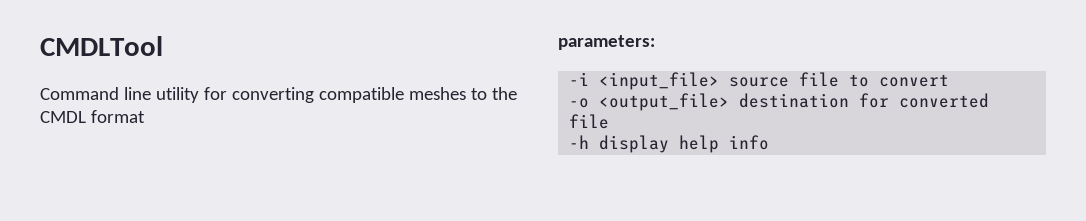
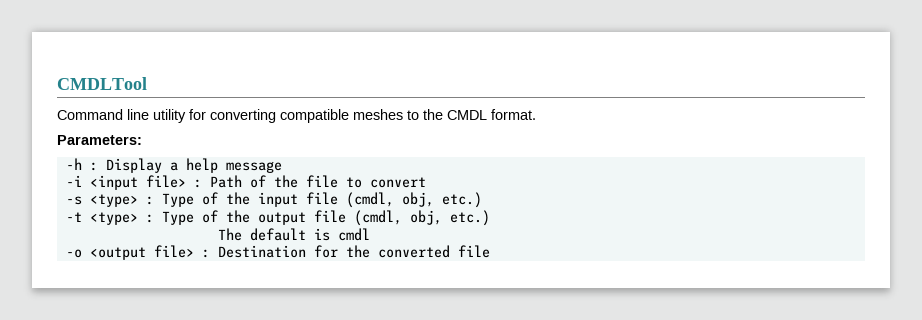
[90,110,145,123] [558,35,655,50] [569,72,950,90] [569,93,990,111] [569,114,610,129] [569,135,770,153] format // parameters: // -i <input_file> source file to convert // -o <output_file> destination for converted file // -h display help info -> [491,109,536,120] [57,135,142,145] [65,158,282,173] [65,175,426,190] [65,192,482,208] [65,210,490,226] [217,228,370,241] [65,245,490,260] format. // Parameters: // -h : Display a help message // -i <input file> : Path of the file to convert // -s <type> : Type of the input file (cmdl, obj, etc.) // -t <type> : Type of the output file (cmdl, obj, etc.) // The default is cmdl // -o <output file> : Destination for the converted file

